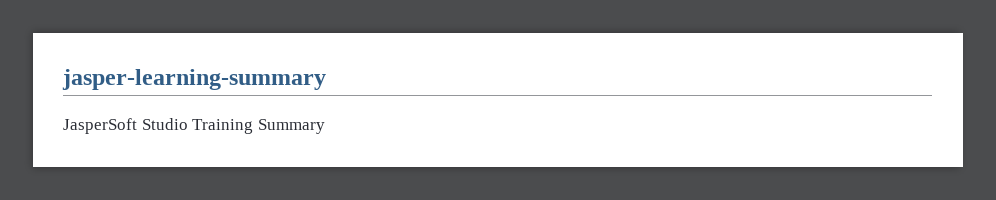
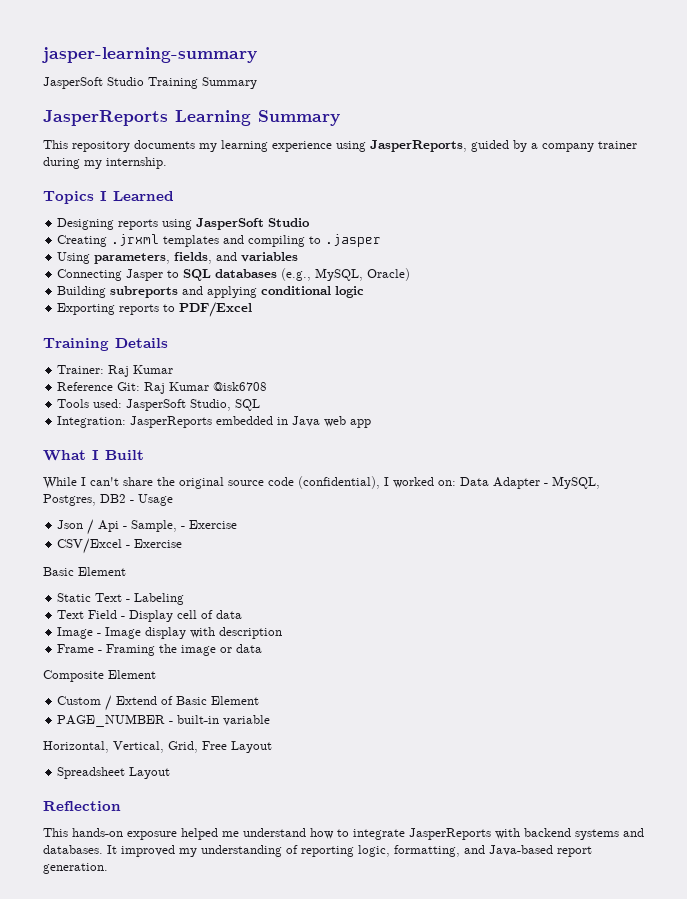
(325, 126) none -> [43,110,340,126] [43,140,637,152] [43,157,167,169] [43,191,174,204] [57,218,311,230] [57,234,382,247] [57,252,299,264] [57,268,411,281] [57,286,365,298] [57,302,253,317] [43,338,168,351] [57,365,174,377] [57,382,268,394] [57,399,261,411] [57,416,372,428] [43,450,144,461] [43,476,600,489] [43,494,173,506] [57,519,238,535] [57,538,183,554] [43,567,126,576] [57,593,185,605] [57,610,243,622] [57,627,283,639] [57,644,263,656] [43,670,156,682] [57,695,260,711] [57,714,271,727] [43,741,272,753] [57,767,171,779] [43,801,121,811] [43,828,644,840] [43,845,592,857] [43,863,108,874] // JasperReports Learning Summary // This repository documents my learning experience using JasperReports, guided by a company trainer during my internship. // Topics I Learned // Designing reports using JasperSoft Studio // Creating .jrxml templates and compiling to .jasper // Using parameters, fields, and variables // Connecting Jasper to SQL databases (e.g., MySQL, Oracle) // Building subreports and applying conditional logic // Exporting reports to PDF/Excel // Training Details // Trainer: Raj Kumar // Reference Git: Raj Kumar @isk6708 // Tools used: JasperSoft Studio, SQL // Integration: JasperReports embedded in Java web app // What I Built // While I can't share the original source code (confidential), I worked on: Data Adapter - MySQL, Postgres, DB2 - Usage // Json / Api - Sample, - Exercise // CSV/Excel - Exercise // Basic Element // Static Text - Labeling // Text Field - Display cell of data // Image - Image display with description // Frame - Framing the image or data // Composite Element // Custom / Extend of Basic Element // PAGE_NUMBER - built-in variable // Horizontal, Vertical, Grid, Free Layout // Spreadsheet Layout // Reflection // This hands-on exposure helped me understand how to integrate JasperReports with backend systems and databases. It improved my understanding of reporting logic, formatting, and Java-based report generation.

